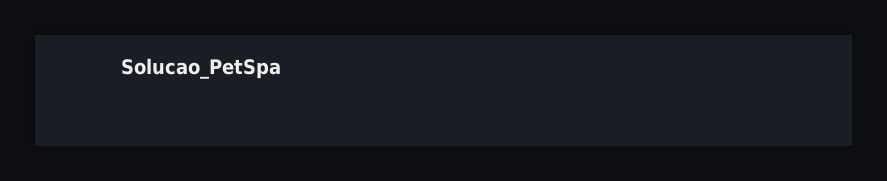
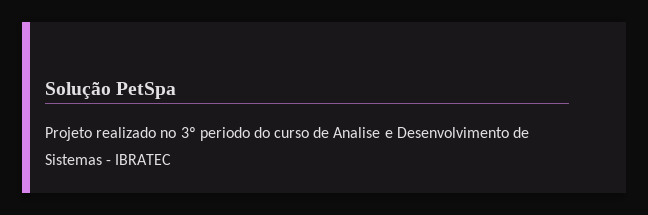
[121,58,281,79] Solucao_PetSpa -> [45,82,177,99] [45,127,530,141] [45,154,172,165] Solução PetSpa // Projeto realizado no 3º periodo do curso de Analise e Desenvolvimento de Sistemas - IBRATEC

